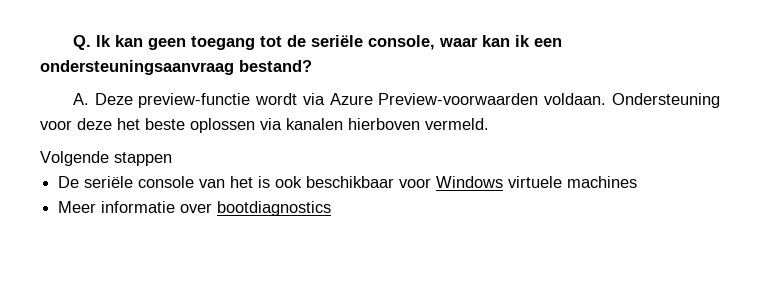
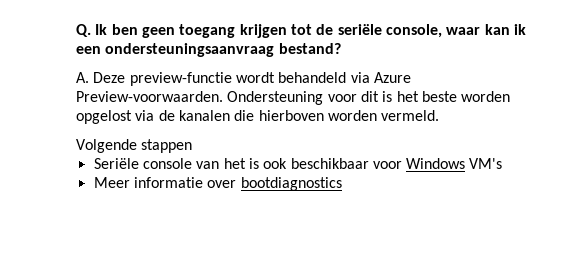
[114,35,143,47] kan -> [111,24,138,35] ben
(255, 43) none -> [239,24,287,38] krijgen
(298, 99) none -> [278,72,347,83] behandeld
[378,93,721,108] [40,118,420,133] Preview-voorwaarden voldaan. Ondersteuning voor deze het beste oplossen via kanalen hierboven -> [76,91,511,105] [76,110,377,124] Preview-voorwaarden. Ondersteuning voor dit is het beste worden opgelost via de kanalen die hierboven worden
[58,176,134,188] De seriële -> [93,158,139,169] Seriële
[508,176,638,188] virtuele machines -> [469,158,503,169] VM's

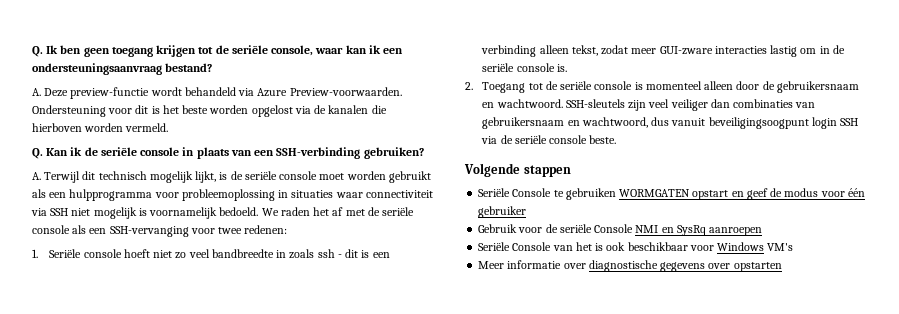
[76,139,193,153] [93,158,192,169] Volgende stappen // Seriële console -> [32,147,424,159] [32,171,431,183] [32,189,433,201] [31,207,415,219] [32,225,288,237] [32,249,390,259] [481,45,845,57] [482,63,567,72] [465,81,859,93] [482,99,816,111] [482,117,859,129] [481,135,617,144] [464,163,571,177] [478,188,865,200] [478,206,527,218] [478,224,763,236] [478,242,552,251] Q. Kan ik de seriële console in plaats van een SSH-verbinding gebruiken? // A. Terwijl dit technisch mogelijk lijkt, is de seriële console moet worden gebruikt als een hulpprogramma voor probleemoplossing in situaties waar connectiviteit via SSH niet mogelijk is voornamelijk bedoeld. We raden het af met de seriële console als een SSH-vervanging voor twee redenen: // 1. Seriële console hoeft niet zo veel bandbreedte in zoals ssh - dit is een verbinding alleen tekst, zodat meer GUI-zware interacties lastig om in de seriële console is. // 2. Toegang tot de seriële console is momenteel alleen door de gebruikersnaam en wachtwoord. SSH-sleutels zijn veel veiliger dan combinaties van gebruikersnaam en wachtwoord, dus vanuit beveiligingsoogpunt login SSH via de seriële console beste. // Volgende stappen // Seriële Console te gebruiken WORMGATEN opstart en geef de modus voor één gebruiker // Gebruik voor de seriële Console NMI en SysRq aanroepen // Seriële Console
[240,177,342,191] bootdiagnostics -> [588,260,782,272] diagnostische gegevens over opstarten

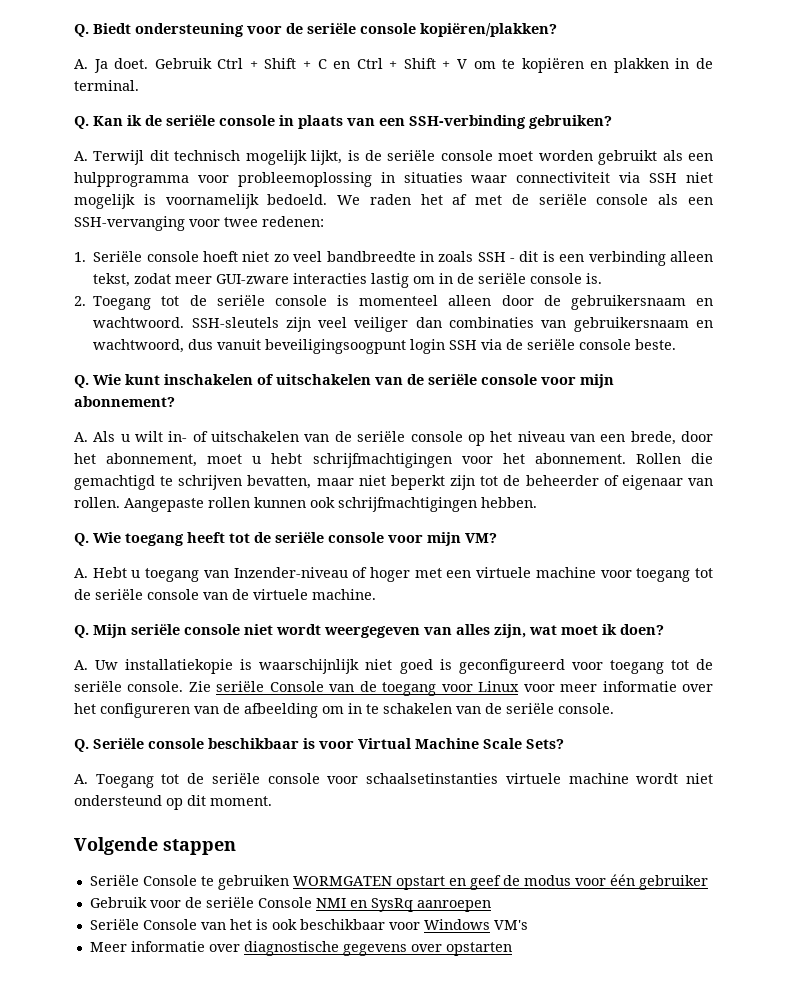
[32,45,404,57] [32,63,213,75] [32,87,402,99] [32,105,387,117] [32,123,169,132] Q. Ik ben geen toegang krijgen tot de seriële console, waar kan ik een ondersteuningsaanvraag bestand? // A. Deze preview-functie wordt behandeld via Azure Preview-voorwaarden. Ondersteuning voor dit is het beste worden opgelost via de kanalen die hierboven worden vermeld. -> [74,23,557,37] [74,58,713,73] [74,80,139,91] Q. Biedt ondersteuning voor de seriële console kopiëren/plakken? // A. Ja doet. Gebruik Ctrl + Shift + C en Ctrl + Shift + V om te kopiëren en plakken in de terminal.
[317,249,335,258] ssh -> [477,252,506,262] SSH
(617, 139) none -> [74,374,614,388] [74,396,175,407] [74,431,714,446] [74,453,714,468] [74,475,713,490] [74,497,537,512] [74,532,497,546] [74,567,713,582] [74,589,376,600] [74,624,664,638] [74,659,714,674] [74,681,713,696] [74,703,614,718] [74,738,564,752] [74,773,713,788] [74,795,272,810] // Q. Wie kunt inschakelen of uitschakelen van de seriële console voor mijn abonnement? // A. Als u wilt in- of uitschakelen van de seriële console op het niveau van een brede, door het abonnement, moet u hebt schrijfmachtigingen voor het abonnement. Rollen die gemachtigd te schrijven bevatten, maar niet beperkt zijn tot de beheerder of eigenaar van rollen. Aangepaste rollen kunnen ook schrijfmachtigingen hebben. // Q. Wie toegang heeft tot de seriële console voor mijn VM? // A. Hebt u toegang van Inzender-niveau of hoger met een virtuele machine voor toegang tot de seriële console van de virtuele machine. // Q. Mijn seriële console niet wordt weergegeven van alles zijn, wat moet ik doen? // A. Uw installatiekopie is waarschijnlijk niet goed is geconfigureerd voor toegang tot de seriële console. Zie seriële Console van de toegang voor Linux voor meer informatie over het configureren van de afbeelding om in te schakelen van de seriële console. // Q. Seriële console beschikbaar is voor Virtual Machine Scale Sets? // A. Toegang tot de seriële console voor schaalsetinstanties virtuele machine wordt niet ondersteund op dit moment.

